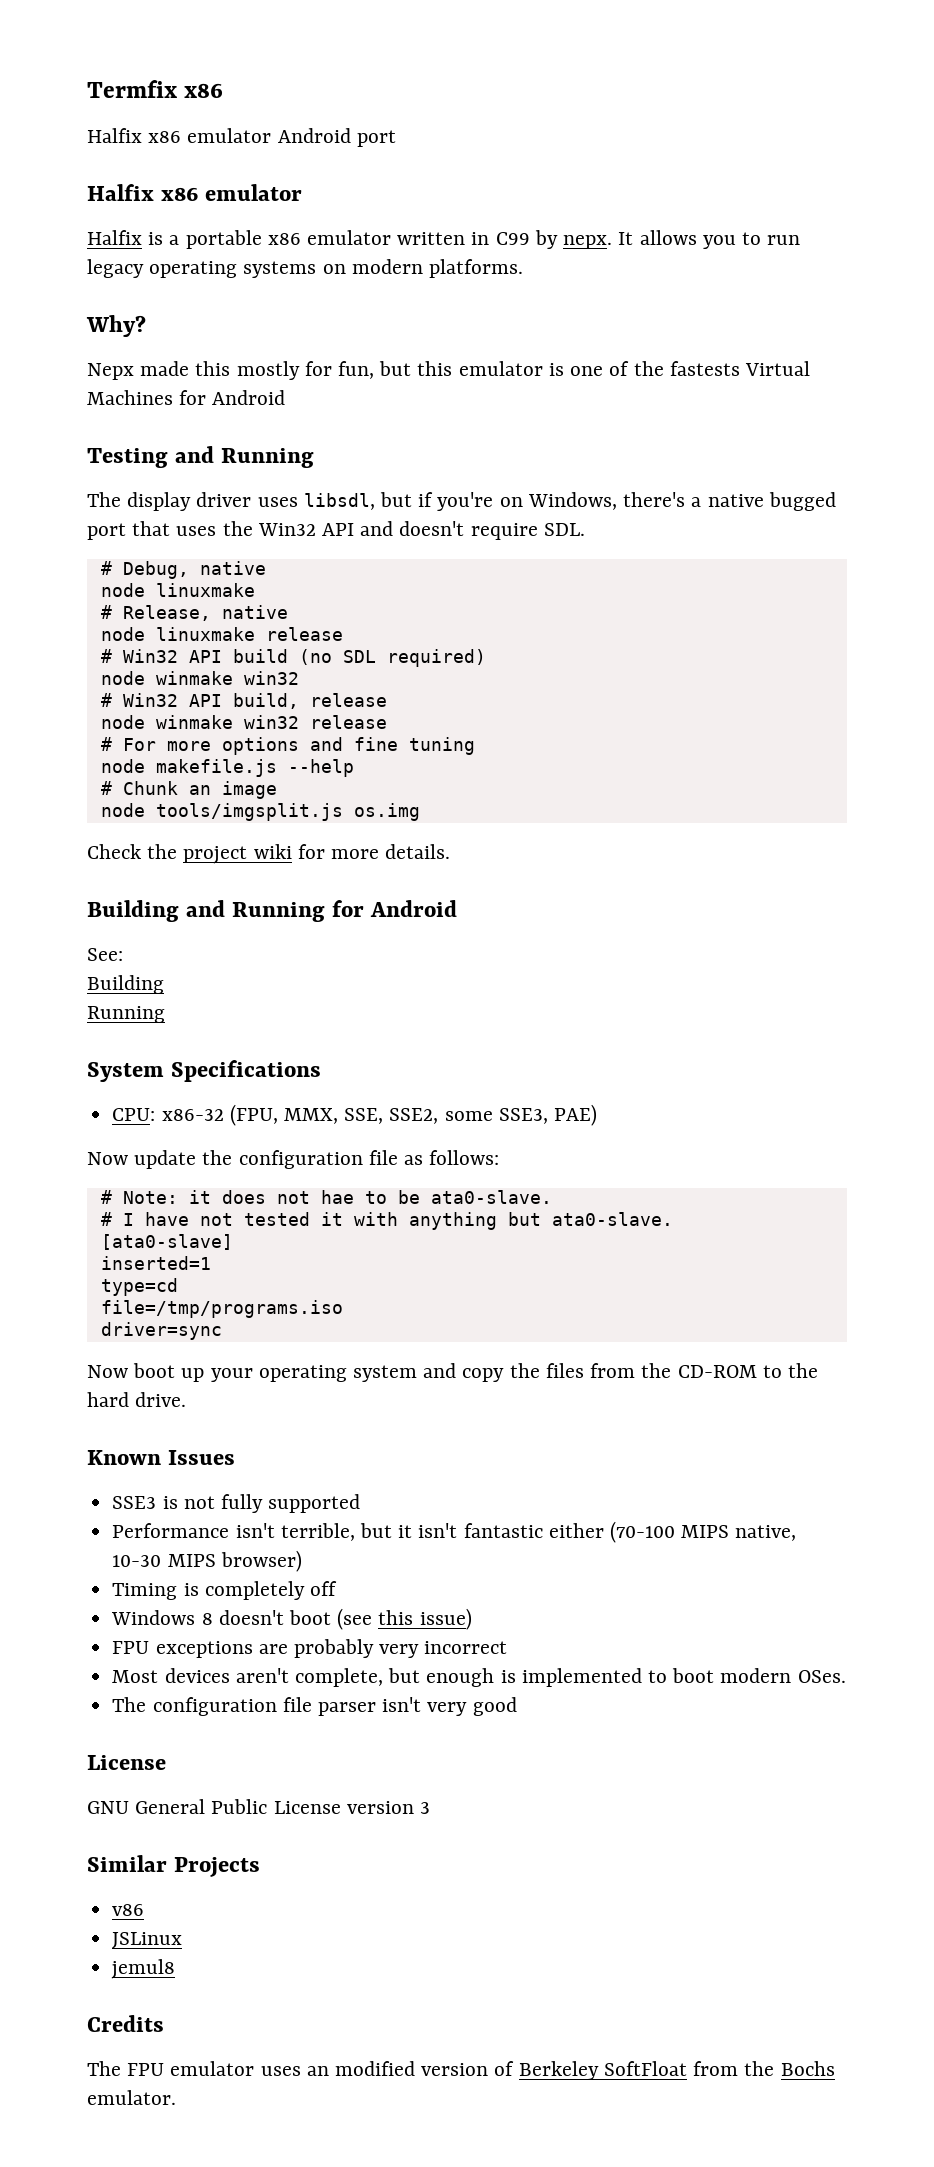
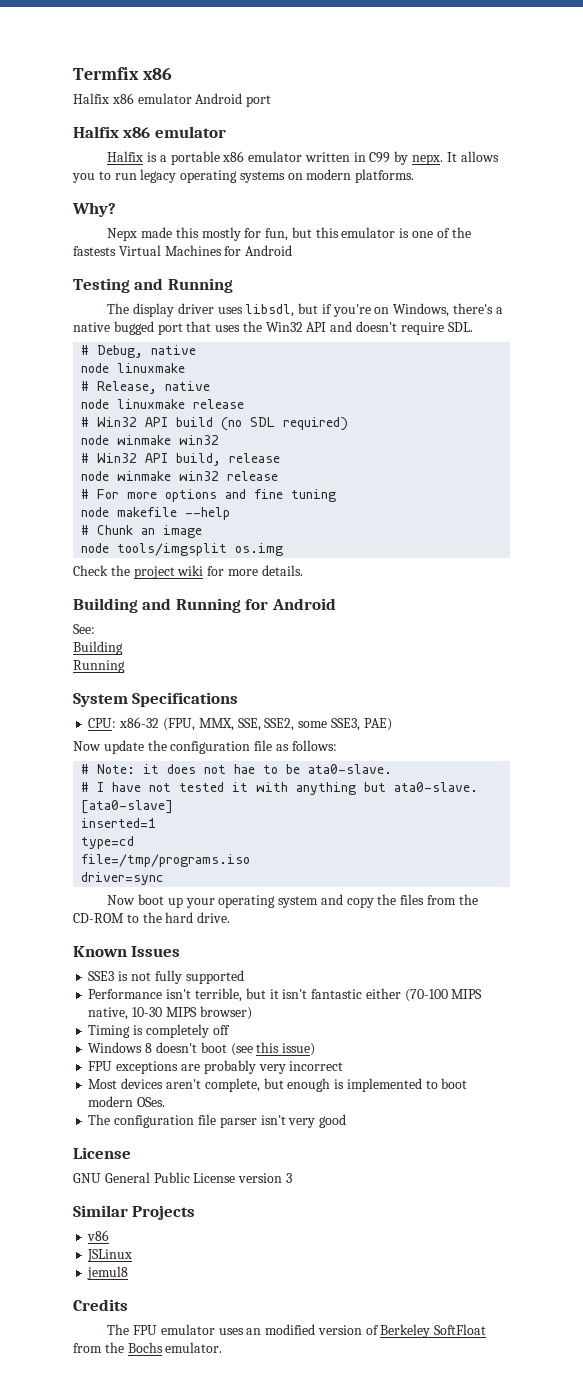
[155,759,277,777] makefile.js -> [117,507,178,517] makefile
[155,803,343,821] tools/imgsplit.js -> [117,543,228,556] tools/imgsplit

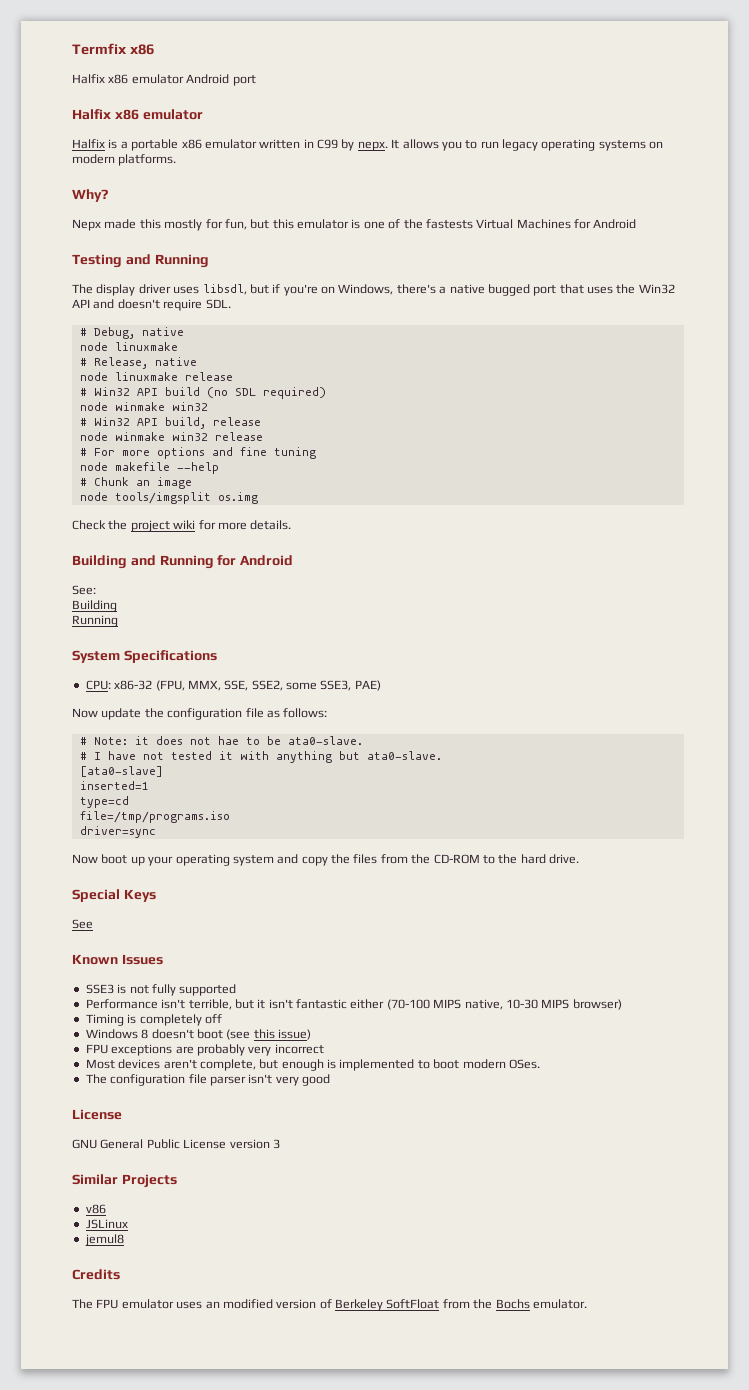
(231, 917) none -> [72,889,156,902] [72,919,93,929] // Special Keys // See

